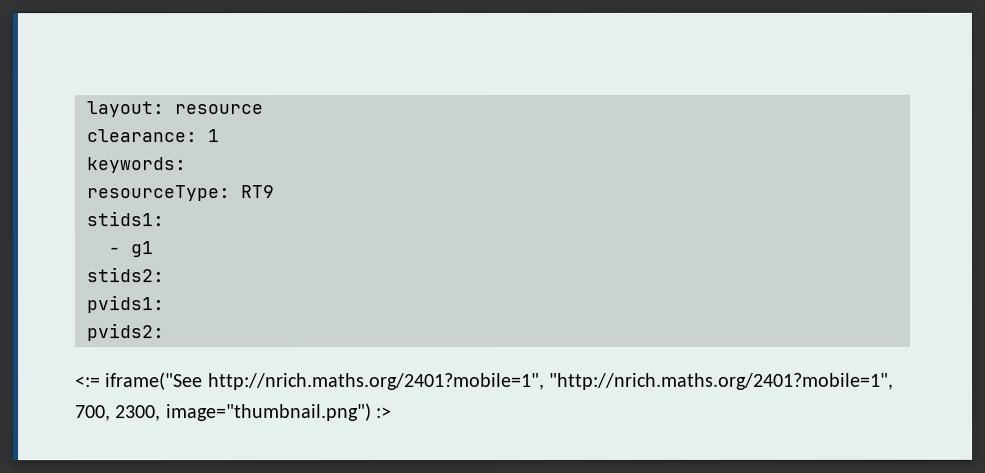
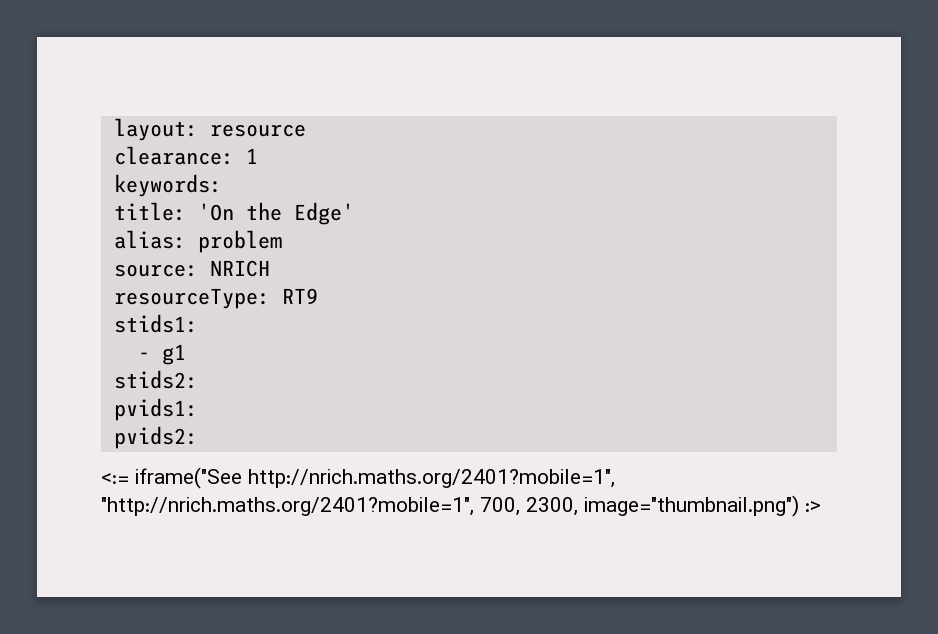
(186, 165) none -> [113,202,354,225] [113,230,282,253] [113,260,270,277] // title: 'On the Edge' // alias: problem // source: NRICH

